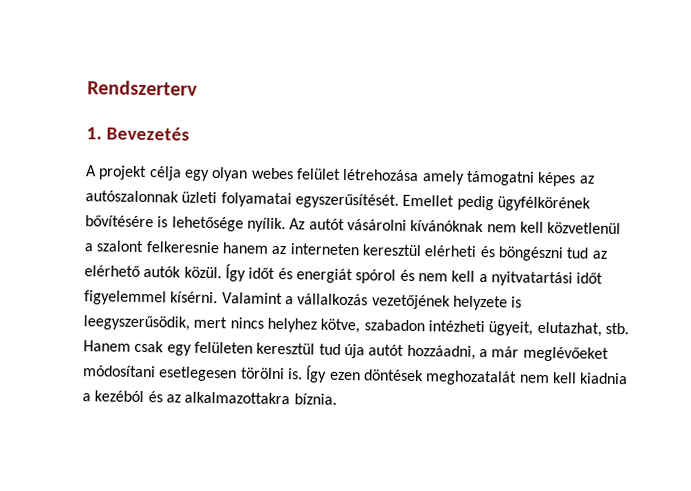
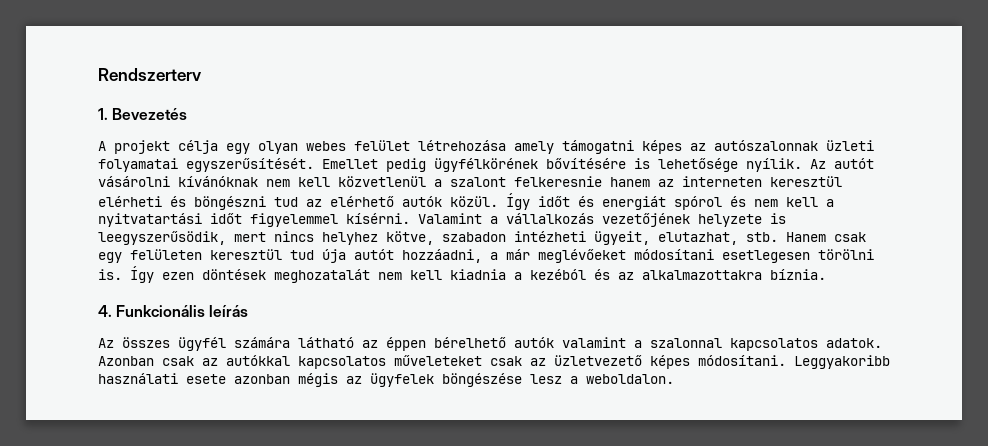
(337, 399) none -> [98,305,249,317] [98,337,882,351] [98,355,890,369] [98,373,674,387] // 4. Funkcionális leírás // Az összes ügyfél számára látható az éppen bérelhető autók valamint a szalonnal kapcsolatos adatok. Azonban csak az autókkal kapcsolatos műveleteket csak az üzletvezető képes módosítani. Leggyakoribb használati esete azonban mégis az ügyfelek böngészése lesz a weboldalon.

